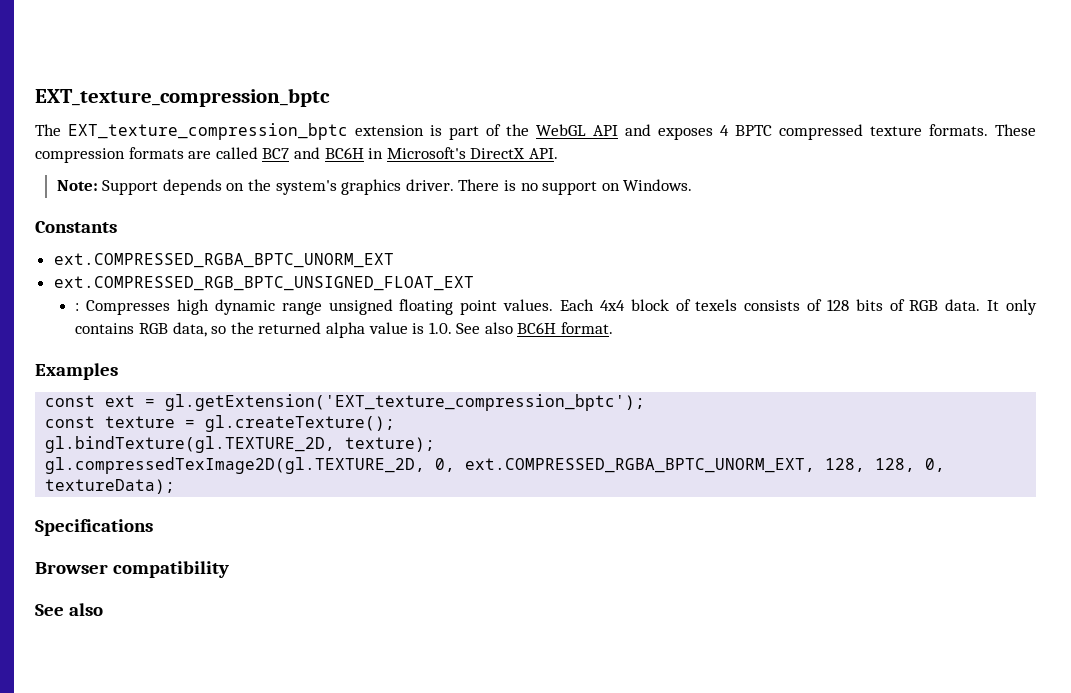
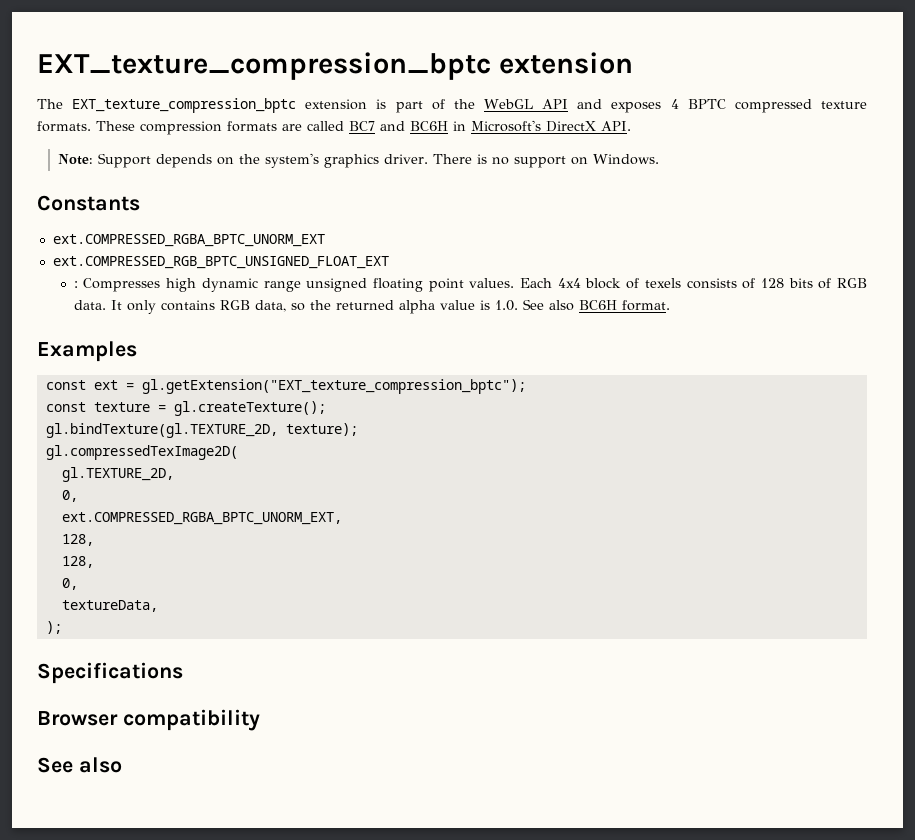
[35,88,330,107] EXT_texture_compression_bptc -> [37,52,633,80] EXT_texture_compression_bptc extension
[165,394,646,411] gl.getExtension('EXT_texture_compression_bptc'); -> [141,379,526,394] gl.getExtension("EXT_texture_compression_bptc");
[45,457,456,474] gl.compressedTexImage2D(gl.TEXTURE_2D, 0, -> [45,445,238,460] [61,467,174,482] [61,490,78,502] gl.compressedTexImage2D( // gl.TEXTURE_2D, // 0, //
[825,458,946,472] [45,479,176,494] 128, 128, 0, textureData); -> [61,534,94,546] [61,556,94,568] [61,578,78,590] [61,600,158,612] [45,621,62,634] // 128, // 128, // 0, // textureData, // );

